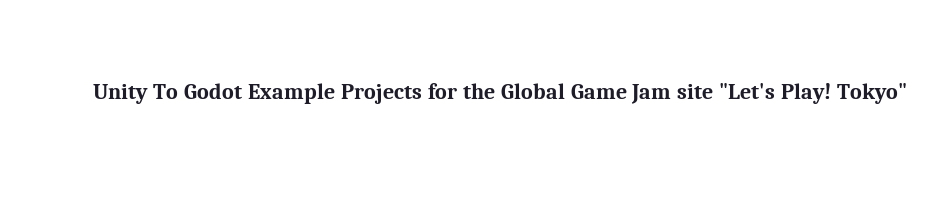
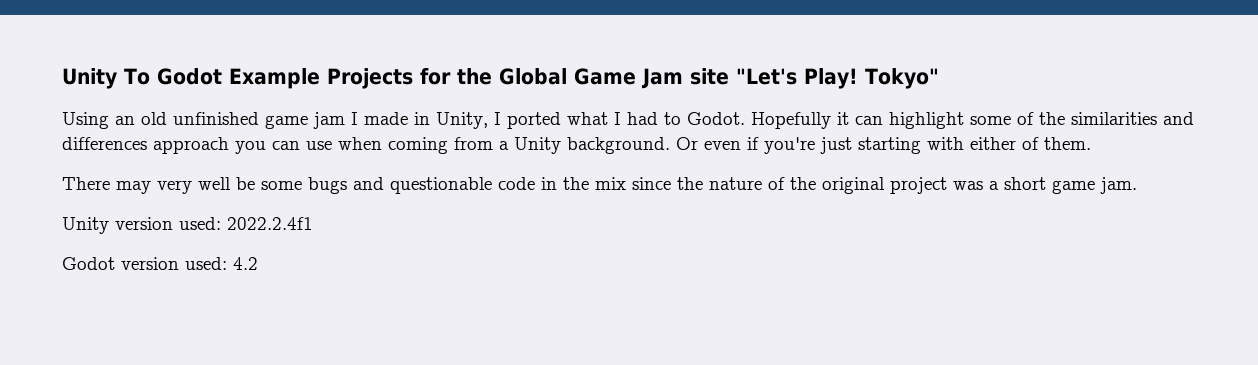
(908, 93) none -> [62,112,1194,129] [62,137,1091,154] [62,177,1137,194] [62,217,313,234] [62,257,258,270] // Using an old unfinished game jam I made in Unity, I ported what I had to Godot. Hopefully it can highlight some of the similarities and differences approach you can use when coming from a Unity background. Or even if you're just starting with either of them. // There may very well be some bugs and questionable code in the mix since the nature of the original project was a short game jam. // Unity version used: 2022.2.4f1 // Godot version used: 4.2

